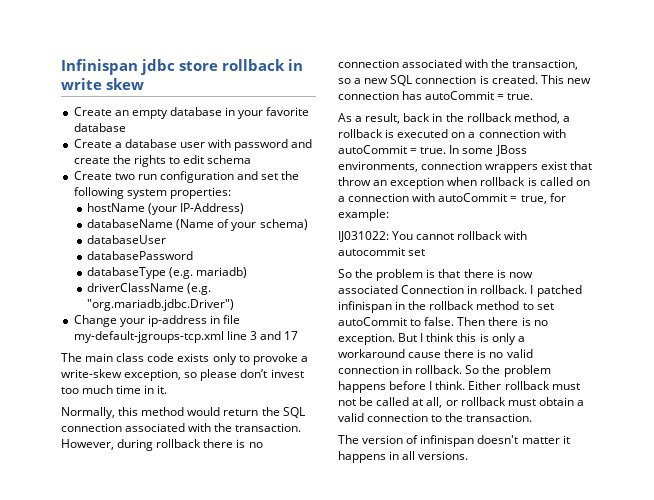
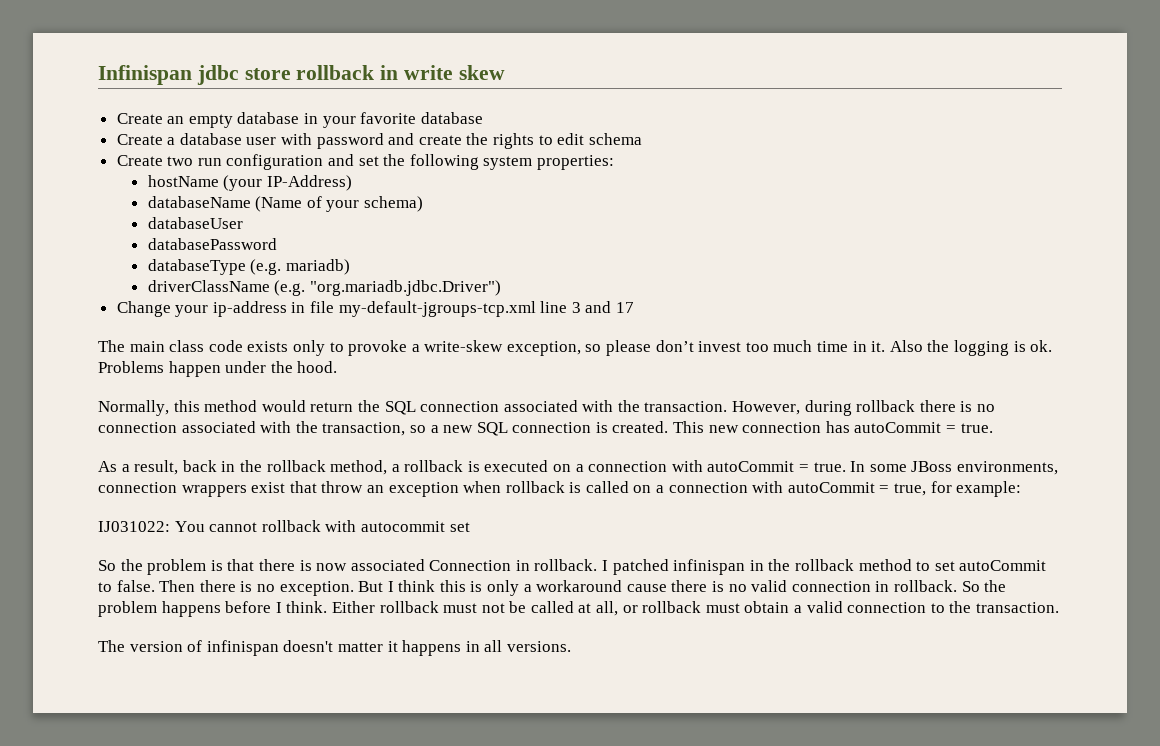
(168, 389) none -> [889,340,1053,356] [98,361,338,377] Also the logging is ok. Problems happen under the hood.

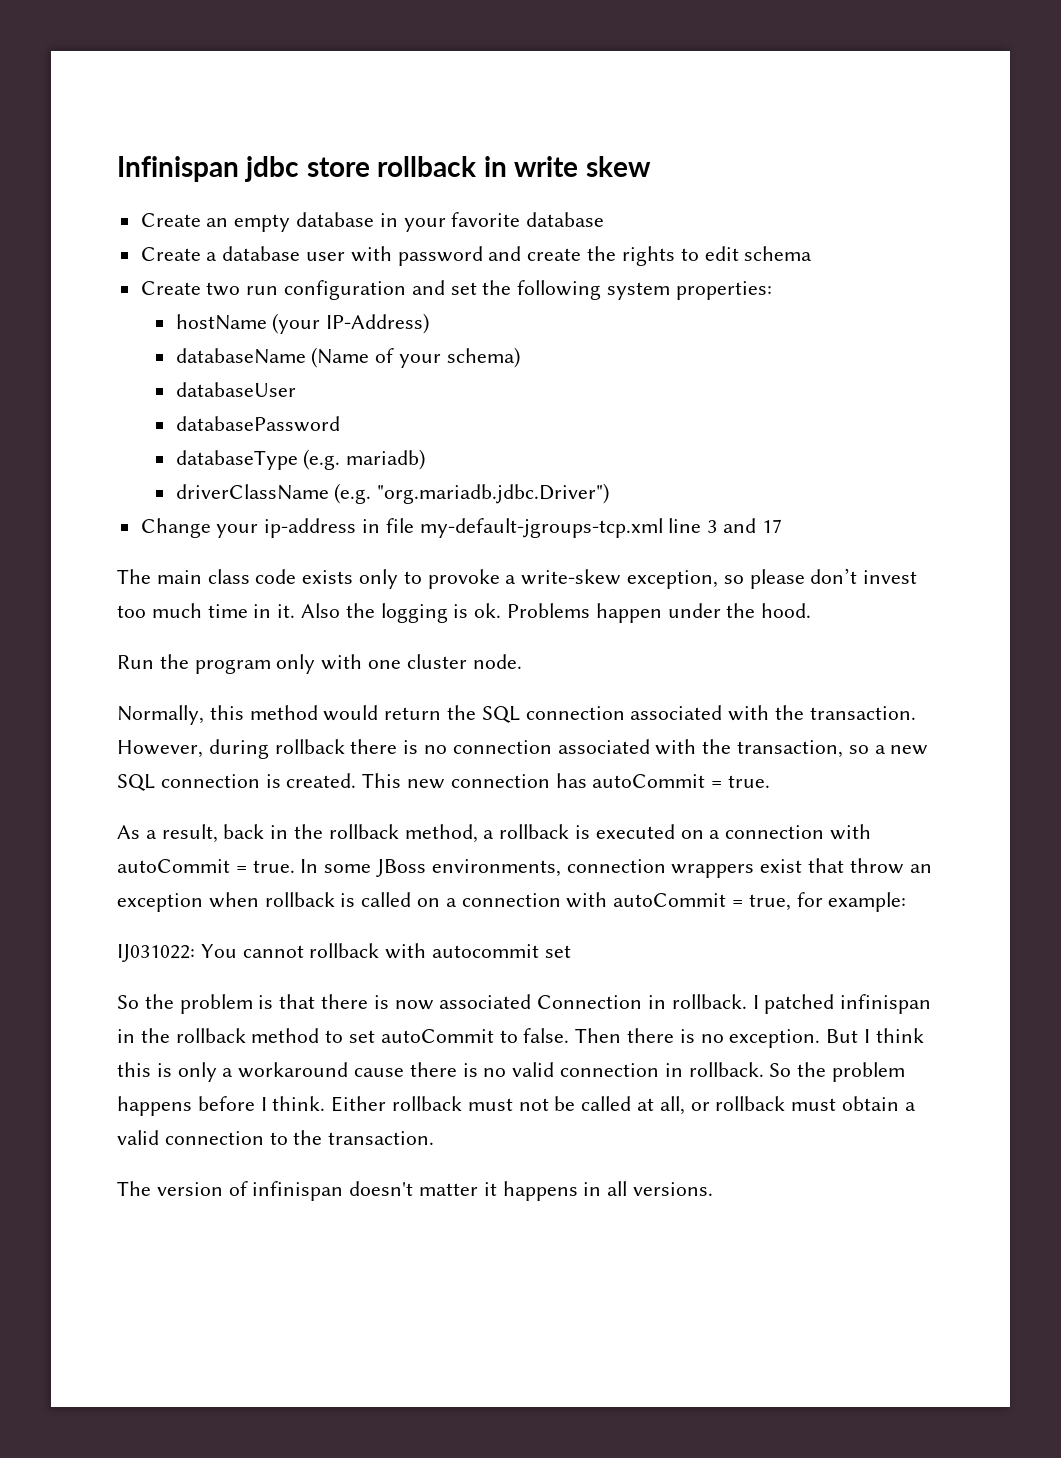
(338, 367) none -> [117,654,522,674] // Run the program only with one cluster node.

